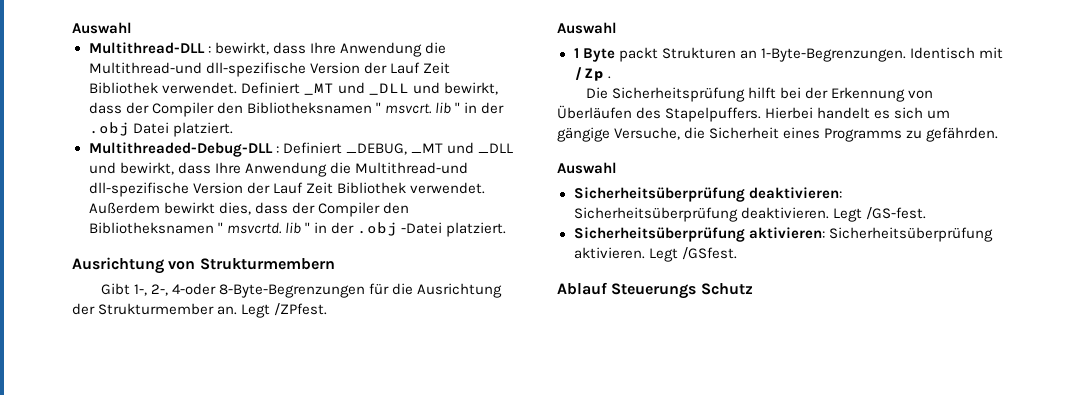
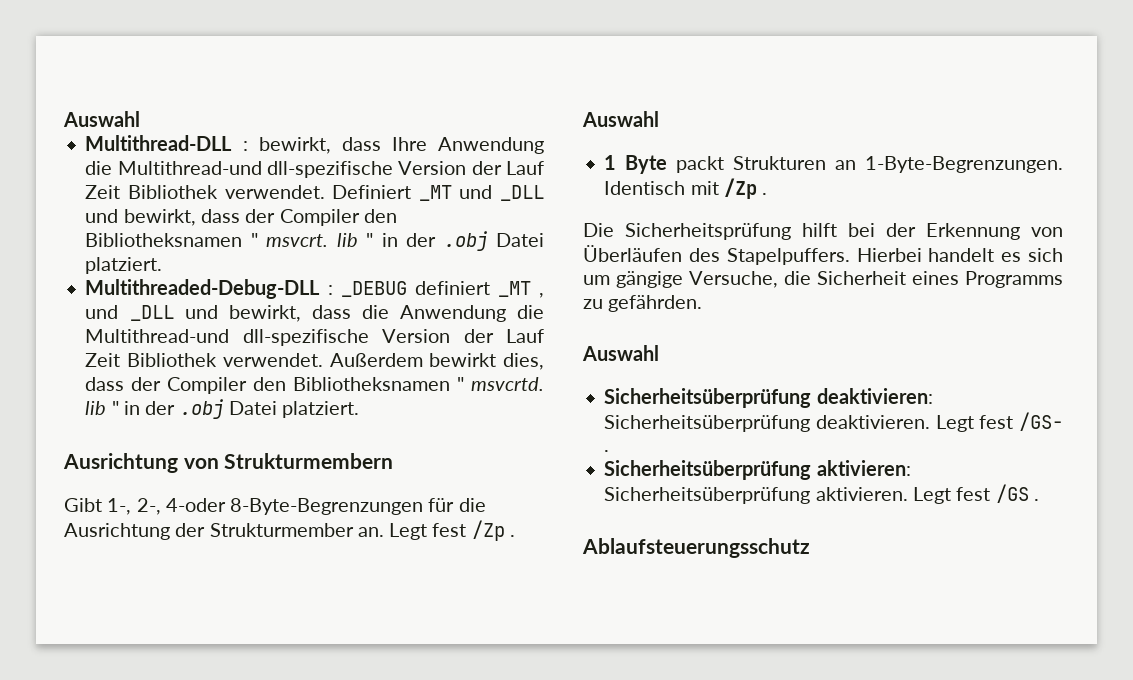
[282,142,513,155] [88,162,241,175] Definiert _DEBUG, _MT und _DLL und bewirkt, dass Ihre -> [340,281,544,298] [85,305,389,322] _DEBUG definiert _MT , und _DLL und bewirkt, dass die
[400,222,442,234] -Datei -> [228,401,277,415] Datei
[274,303,328,316] /ZPfest. -> [432,520,515,541] fest /Zp .
[865,207,926,220] /GS-fest. -> [979,412,1063,431] [604,450,610,452] fest /GS- .
[681,247,737,260] [557,282,753,299] /GSfest. // Ablauf Steuerungs Schutz -> [956,484,1039,503] [582,538,810,558] fest /GS . // Ablaufsteuerungsschutz

